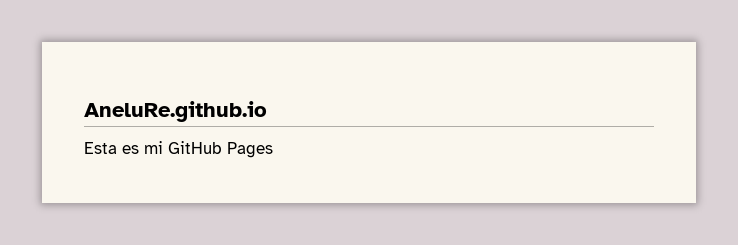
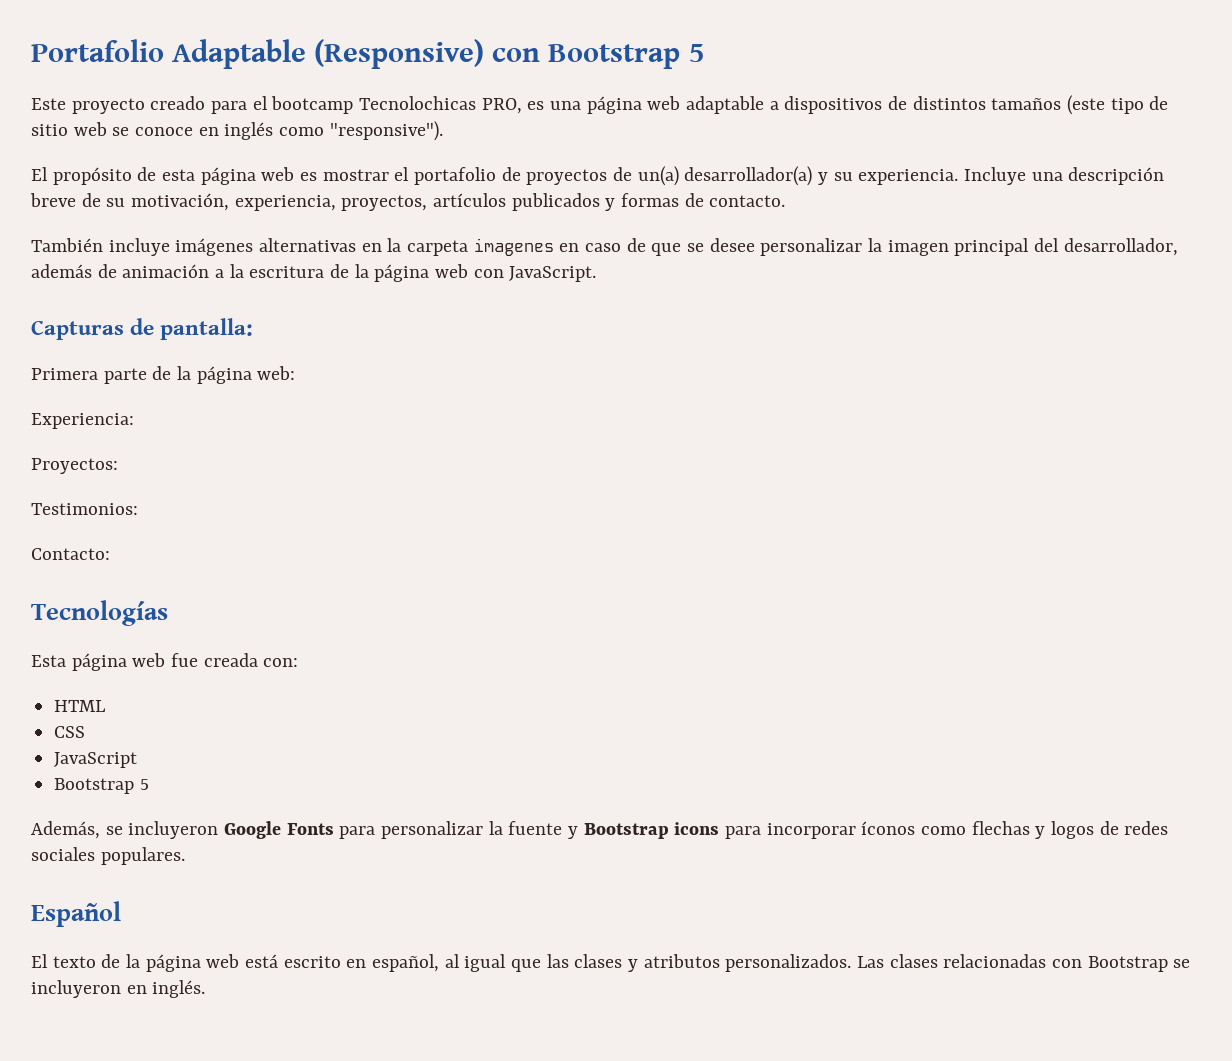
[84,101,267,122] [84,141,273,158] AneluRe.github.io // Esta es mi GitHub Pages -> [31,39,705,69] [31,95,1169,115] [31,121,443,141] [31,166,1165,186] [30,193,786,211] [31,238,1178,256] [31,264,597,282] [31,318,254,340] [31,366,296,384] [31,413,134,429] [31,458,118,474] [31,503,138,515] [31,548,110,560] [31,600,168,626] [31,653,299,671] [54,700,106,712] [54,726,86,738] [54,752,138,768] [54,778,149,794] [31,821,1169,839] [31,847,185,865] [31,901,121,927] [31,954,1191,972] [31,980,206,998] Portafolio Adaptable (Responsive) con Bootstrap 5 // Este proyecto creado para el bootcamp Tecnolochicas PRO, es una página web adaptable a dispositivos de distintos tamaños (este tipo de sitio web se conoce en inglés como "responsive"). // El propósito de esta página web es mostrar el portafolio de proyectos de un(a) desarrollador(a) y su experiencia. Incluye una descripción breve de su motivación, experiencia, proyectos, artículos publicados y formas de contacto. // También incluye imágenes alternativas en la carpeta imagenes en caso de que se desee personalizar la imagen principal del desarrollador, además de animación a la escritura de la página web con JavaScript. // Capturas de pantalla: // Primera parte de la página web: // Experiencia: // Proyectos: // Testimonios: // Contacto: // Tecnologías // Esta página web fue creada con: // HTML // CSS // JavaScript // Bootstrap 5 // Además, se incluyeron Google Fonts para personalizar la fuente y Bootstrap icons para incorporar íconos como flechas y logos de redes sociales populares. // Español // El texto de la página web está escrito en español, al igual que las clases y atributos personalizados. Las clases relacionadas con Bootstrap se incluyeron en inglés.

